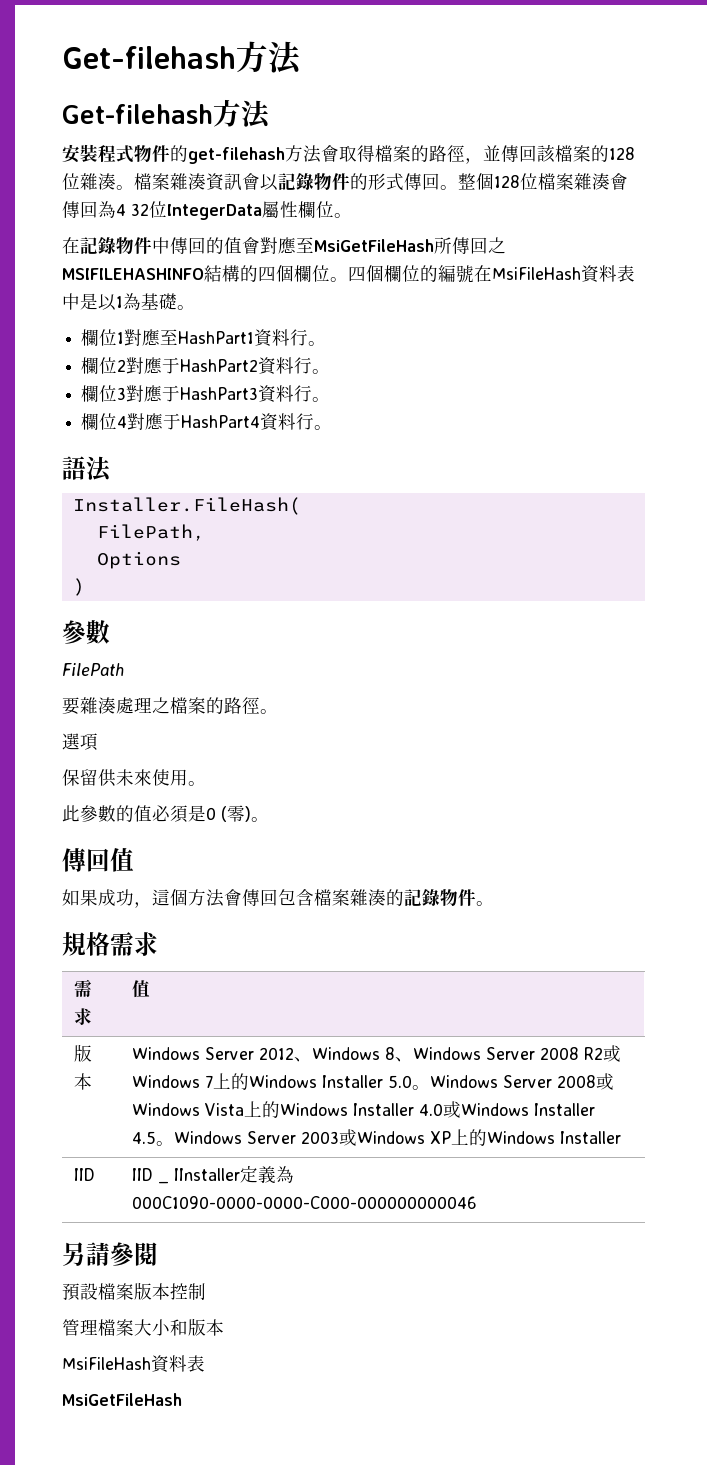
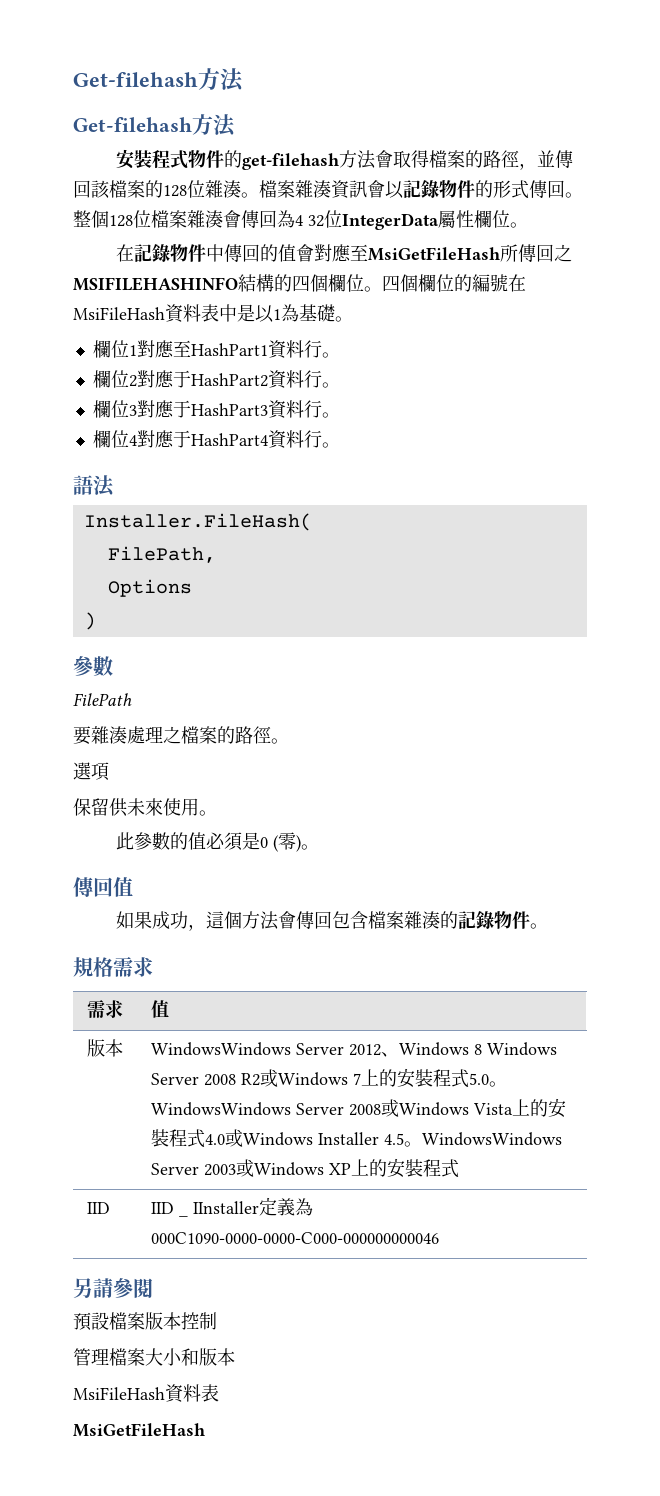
[131,1047,200,1060] Windows -> [151,1042,292,1056] WindowsWindows
[394,1057,413,1062] 、 -> (483, 1049) none
[248,1075,498,1090] Windows Installer 5.0。Windows -> [397,1068,508,1088] [151,1102,292,1116] 安裝程式5.0。WindowsWindows
[279,1103,414,1116] Windows Installer -> [548,1098,567,1118] [151,1129,206,1148] 安裝程式
[173,1131,242,1144] Windows -> [422,1132,563,1146] WindowsWindows
[486,1131,621,1144] Windows Installer -> [387,1158,460,1178] 安裝程式

